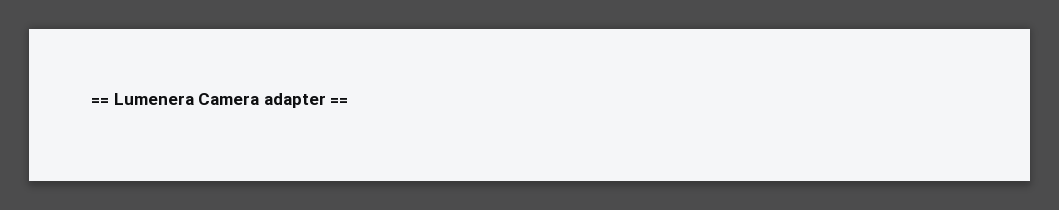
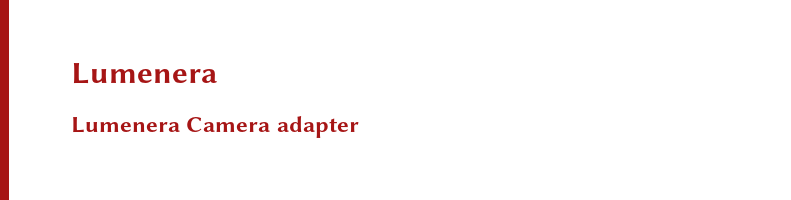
[91,98,109,105] == -> [71,63,217,84] Lumenera //
[330,98,349,105] == -> (359, 127) none

